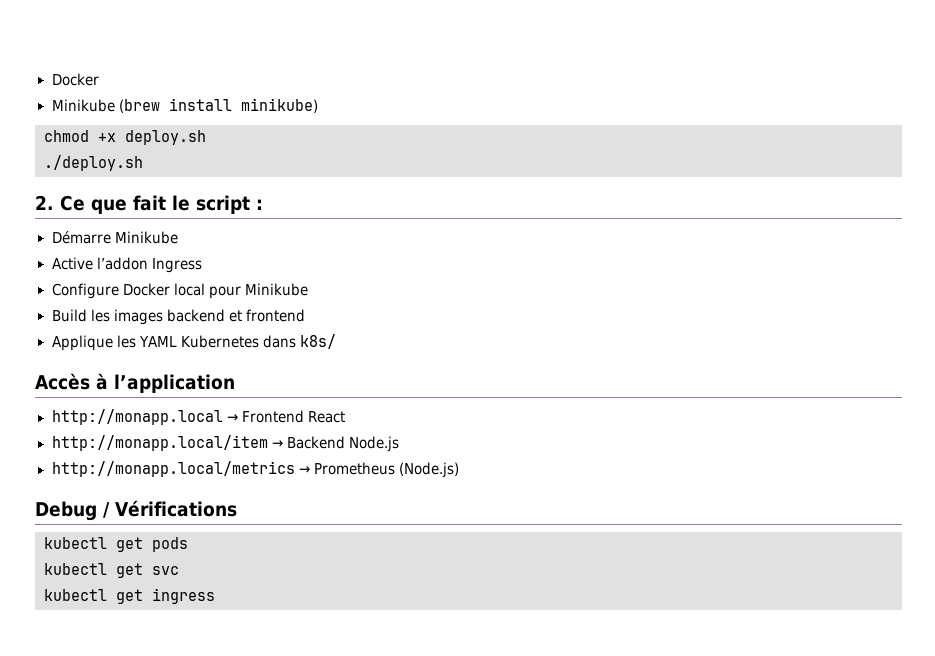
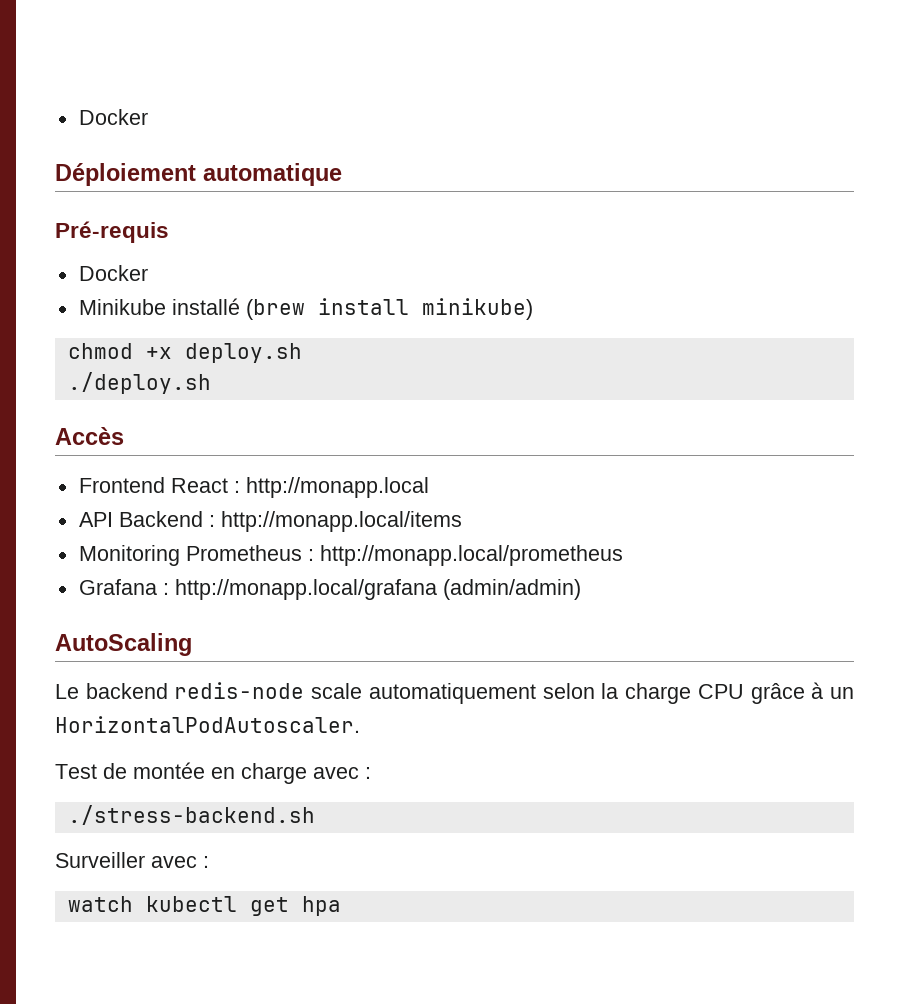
[51,73,99,86] [51,99,115,112] Docker // Minikube -> [78,109,148,125] [55,163,342,186] [55,221,169,243] [78,265,148,281] [78,298,240,315] Docker // Déploiement automatique // Pré-requis // Docker // Minikube installé
[35,195,263,214] [51,231,178,244] [51,257,202,273] [51,283,308,299] [51,309,305,325] [51,334,336,351] [35,373,235,393] [51,409,345,425] [51,435,399,452] [51,461,459,478] [35,500,237,521] [44,537,188,552] [44,563,179,578] [44,588,215,604] 2. Ce que fait le script : // Démarre Minikube // Active l’addon Ingress // Configure Docker local pour Minikube // Build les images backend et frontend // Applique les YAML Kubernetes dans k8s/ // Accès à l’application // http://monapp.local → Frontend React // http://monapp.local/item → Backend Node.js // http://monapp.local/metrics → Prometheus (Node.js) // Debug / Vérifications // kubectl get pods // kubectl get svc // kubectl get ingress -> [55,427,124,445] [78,477,429,498] [78,511,462,532] [78,545,623,566] [78,579,581,600] [55,633,192,656] [55,682,855,704] [55,716,360,733] [55,762,371,784] [67,805,315,825] [55,852,209,868] [67,896,341,916] Accès // Frontend React : http://monapp.local // API Backend : http://monapp.local/items // Monitoring Prometheus : http://monapp.local/prometheus // Grafana : http://monapp.local/grafana (admin/admin) // AutoScaling // Le backend redis-node scale automatiquement selon la charge CPU grâce à un HorizontalPodAutoscaler. // Test de montée en charge avec : // ./stress-backend.sh // Surveiller avec : // watch kubectl get hpa

